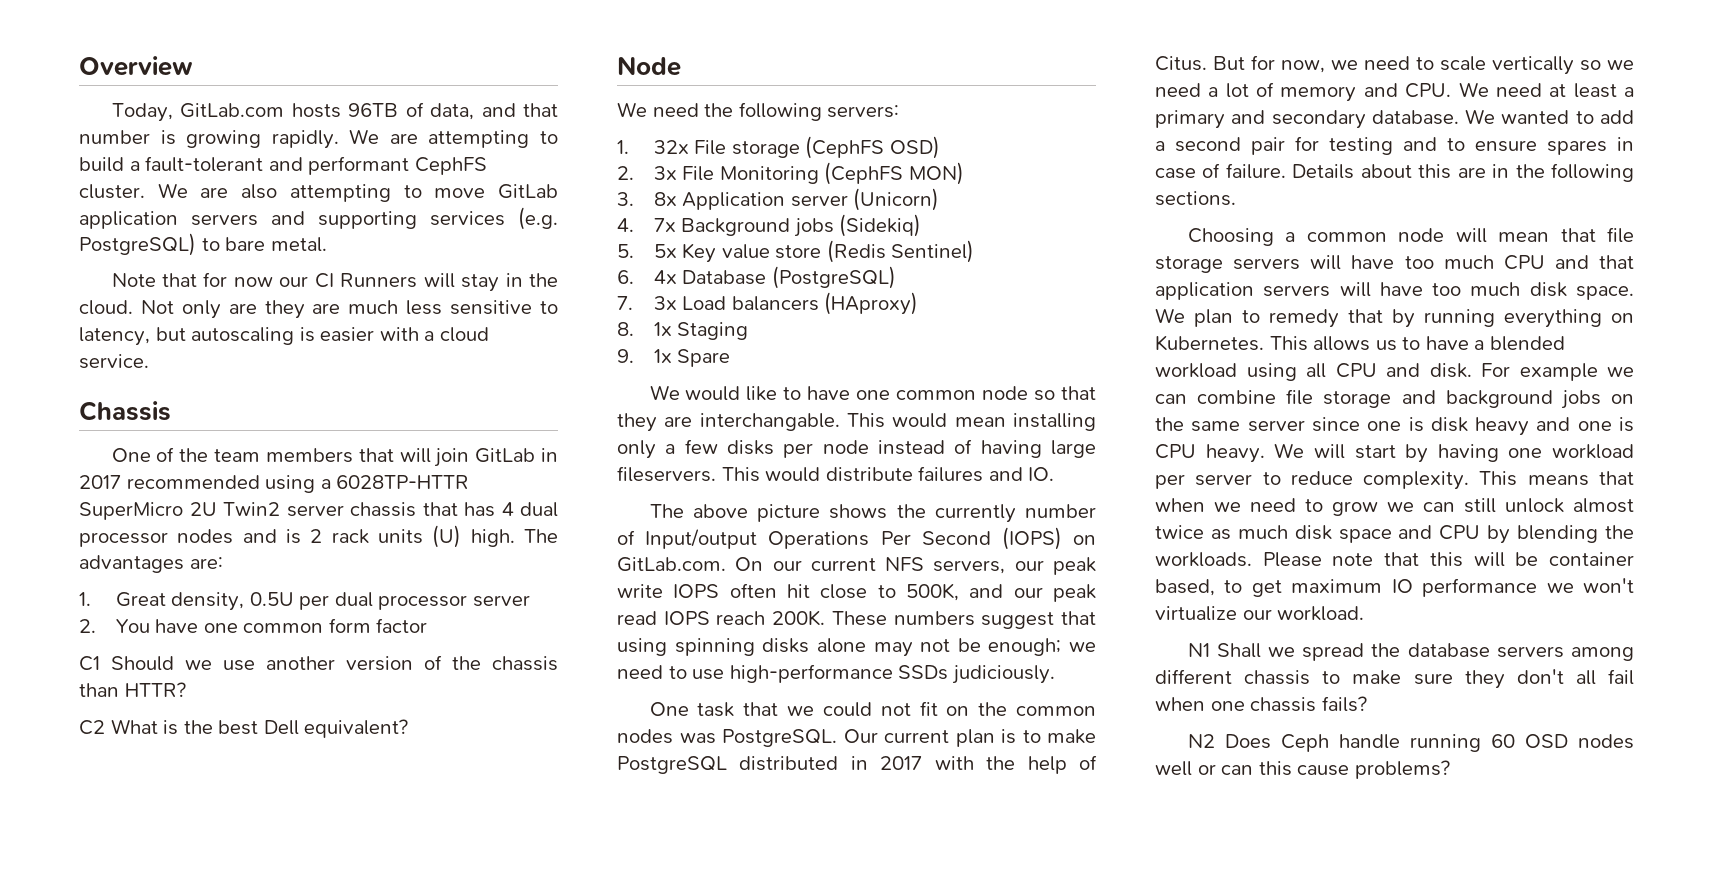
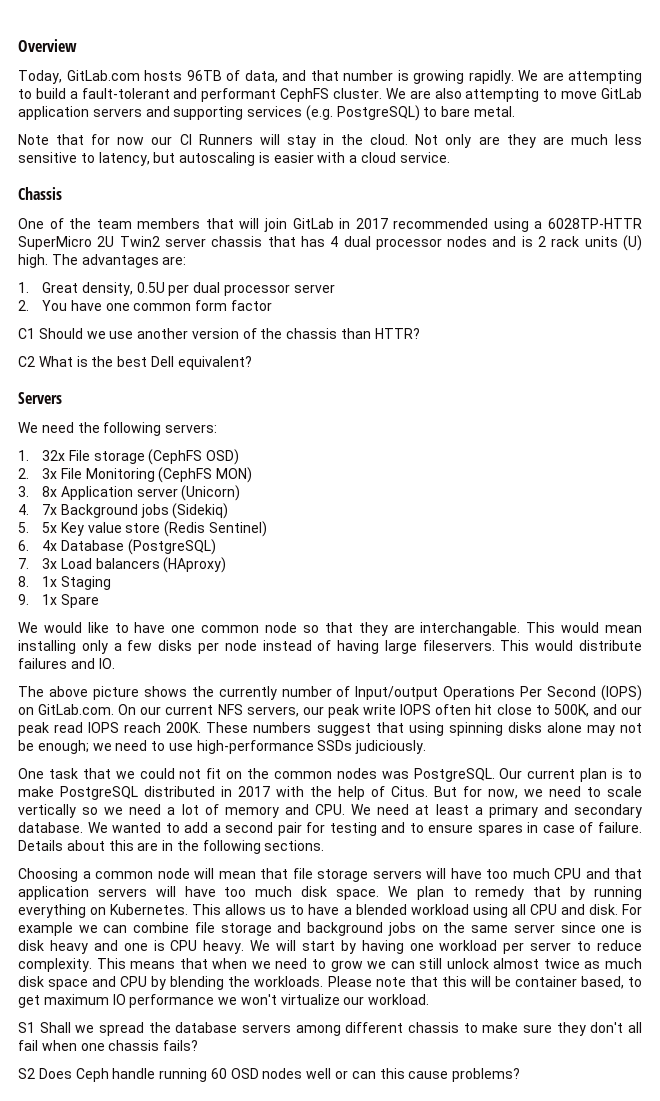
[617,56,681,76] Node -> [18,392,62,404] Servers
[1187,643,1210,657] N1 -> [18,1022,35,1033] S1
[1187,734,1215,748] N2 -> [18,1068,35,1079] S2

